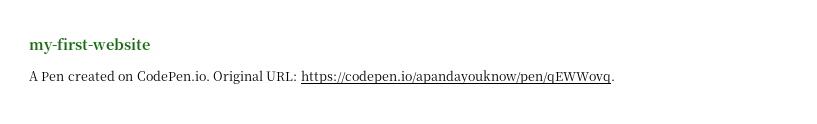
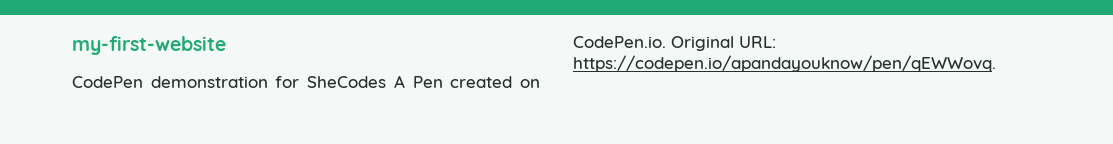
(150, 46) none -> [72,76,387,88] CodePen demonstration for SheCodes

